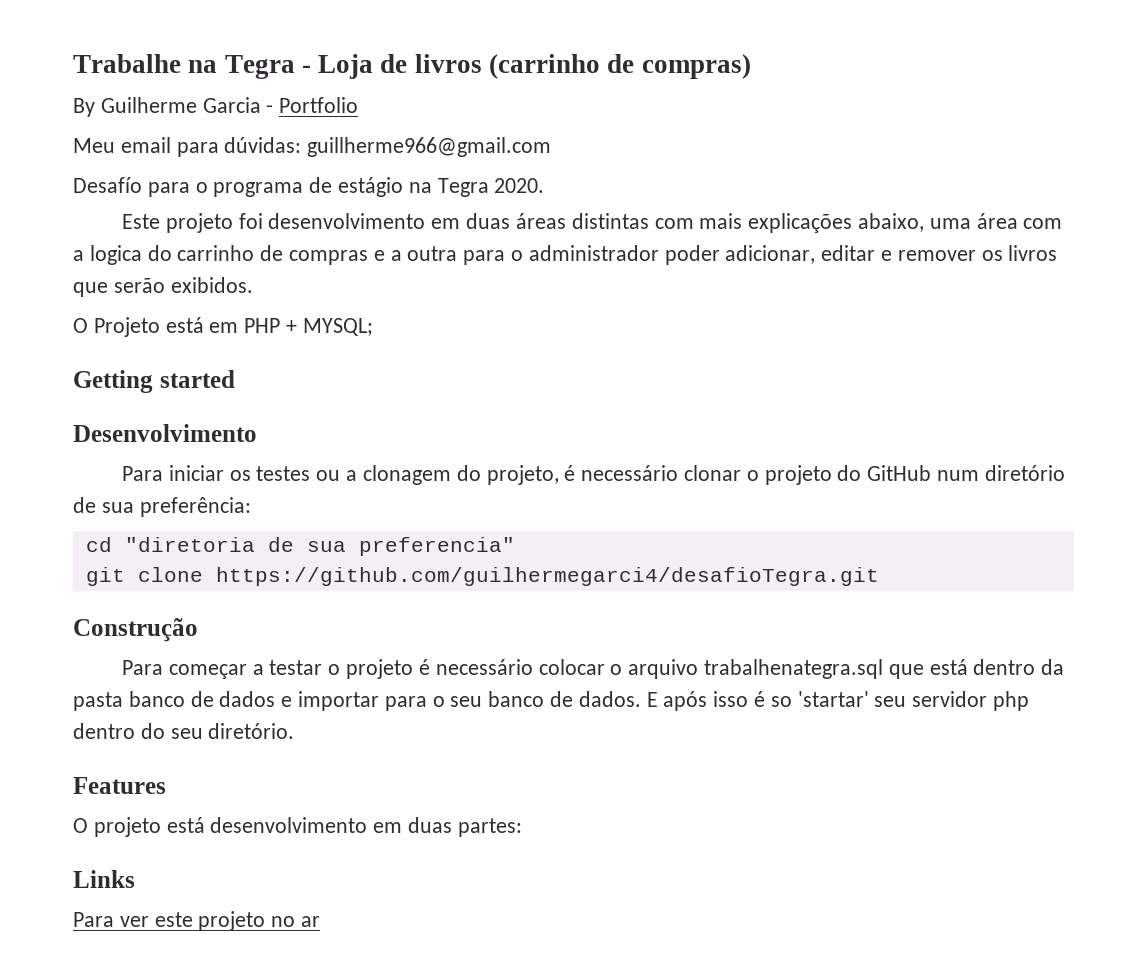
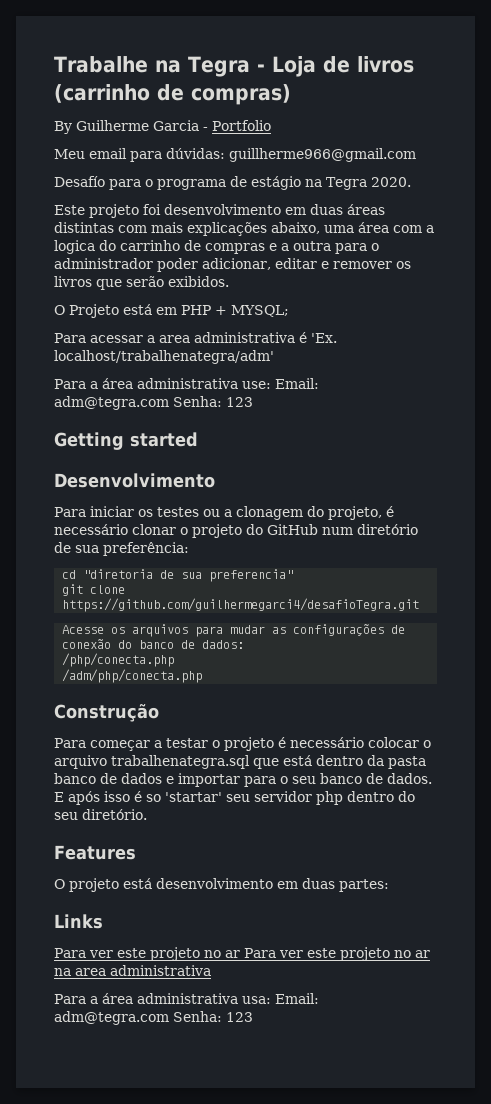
(373, 327) none -> [54,332,337,343] [54,350,274,364] [54,378,319,389] [54,396,253,410] // Para acessar a area administrativa é 'Ex. localhost/trabalhenategra/adm' // Para a área administrativa use: Email: adm@tegra.com Senha: 123
(879, 576) none -> [62,624,406,637] [62,639,245,649] [62,653,175,667] [62,669,203,683] // Acesse os arquivos para mudar as configurações de conexão do banco de dados: // /php/conecta.php // /adm/php/conecta.php
(321, 921) none -> [244,947,430,961] [54,965,211,976] [54,993,319,1004] [54,1011,253,1025] Para ver este projeto no ar na area administrativa // Para a área administrativa usa: Email: adm@tegra.com Senha: 123

